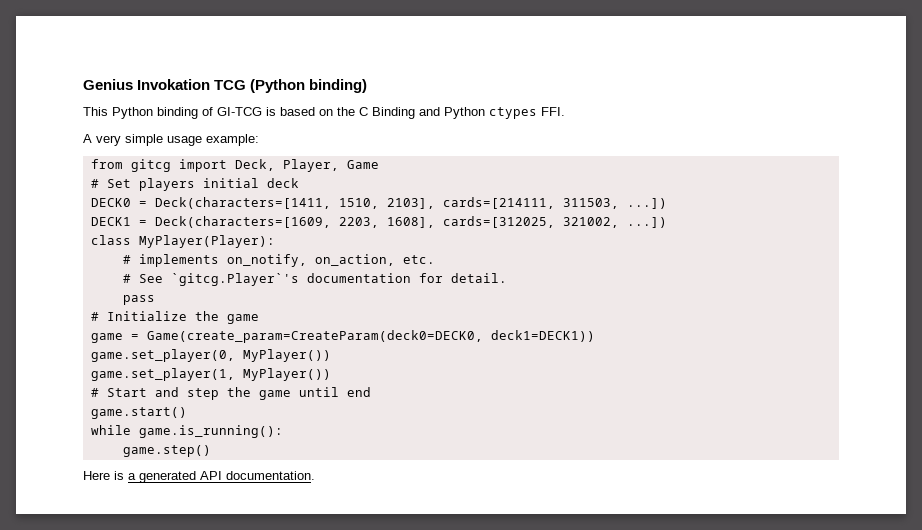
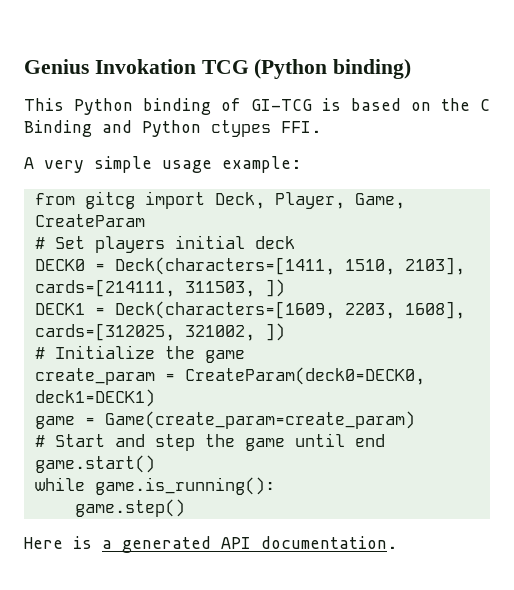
[346,160,379,169] Game -> [354,193,405,209] [34,214,145,227] Game, CreateParam
[626,198,667,209] ...]) -> [264,279,285,297] ])
[626,217,667,228] [90,235,275,248] [122,254,435,267] [122,273,507,286] [122,295,155,305] [90,311,259,324] [90,330,595,343] [90,349,331,362] [90,368,331,381] ...]) // class MyPlayer(Player): // # implements on_notify, on_action, etc. // # See `gitcg.Player`'s documentation for detail. // pass // # Initialize the game // game = Game(create_param=CreateParam(deck0=DECK0, deck1=DECK1)) // game.set_player(0, MyPlayer()) // game.set_player(1, MyPlayer()) -> [264,323,285,341] [34,345,245,363] [34,367,425,385] [34,389,155,407] [34,411,415,429] ]) // # Initialize the game // create_param = CreateParam(deck0=DECK0, deck1=DECK1) // game = Game(create_param=create_param)

